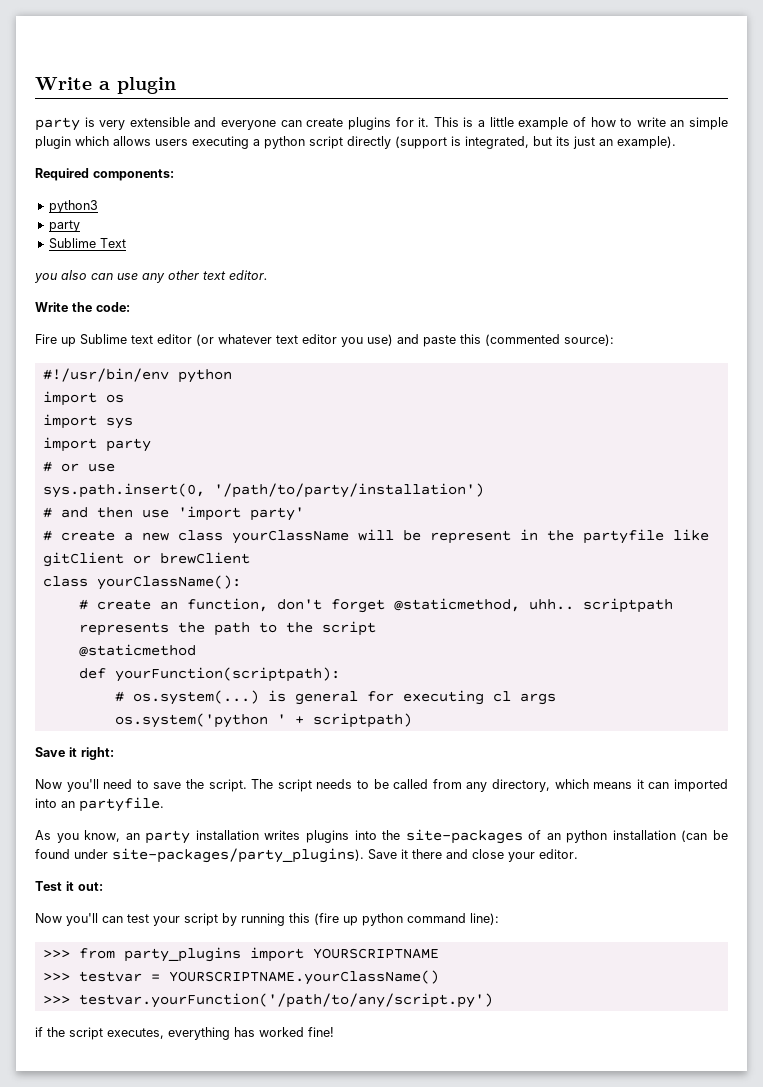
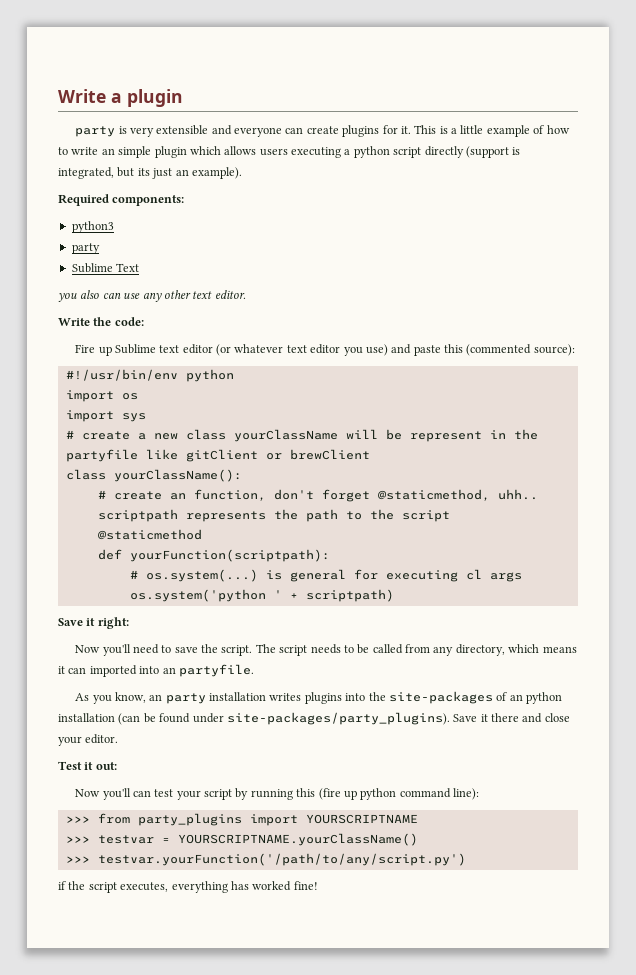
[42,437,151,452] [42,461,115,472] [42,483,484,498] [42,506,304,521] // import party // # or use // sys.path.insert(0, '/path/to/party/installation') // # and then use 'import party' -> (146, 417) none

